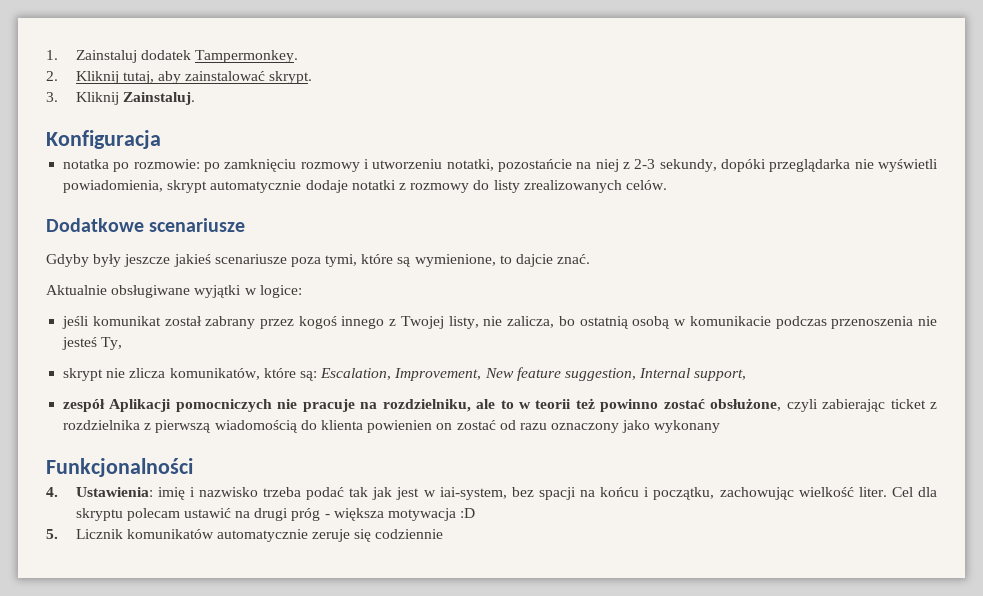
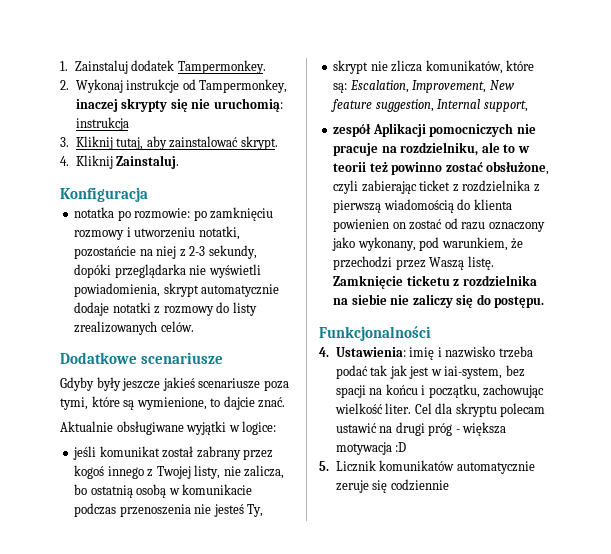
(58, 76) none -> [75,79,288,93] [75,98,283,112] [75,117,129,131] [60,137,69,147] Wykonaj instrukcje od Tampermonkey, inaczej skrypty się nie uruchomią: instrukcja // 3.
[46,92,58,102] 3. -> [60,156,69,166] 4.
[654,420,721,433] wykonany -> [357,237,524,251] [333,256,494,270] [333,275,537,289] [333,294,545,308] wykonany, pod warunkiem, że przechodzi przez Waszą listę. Zamknięcie ticketu z rozdzielnika na siebie nie zaliczy się do postępu.

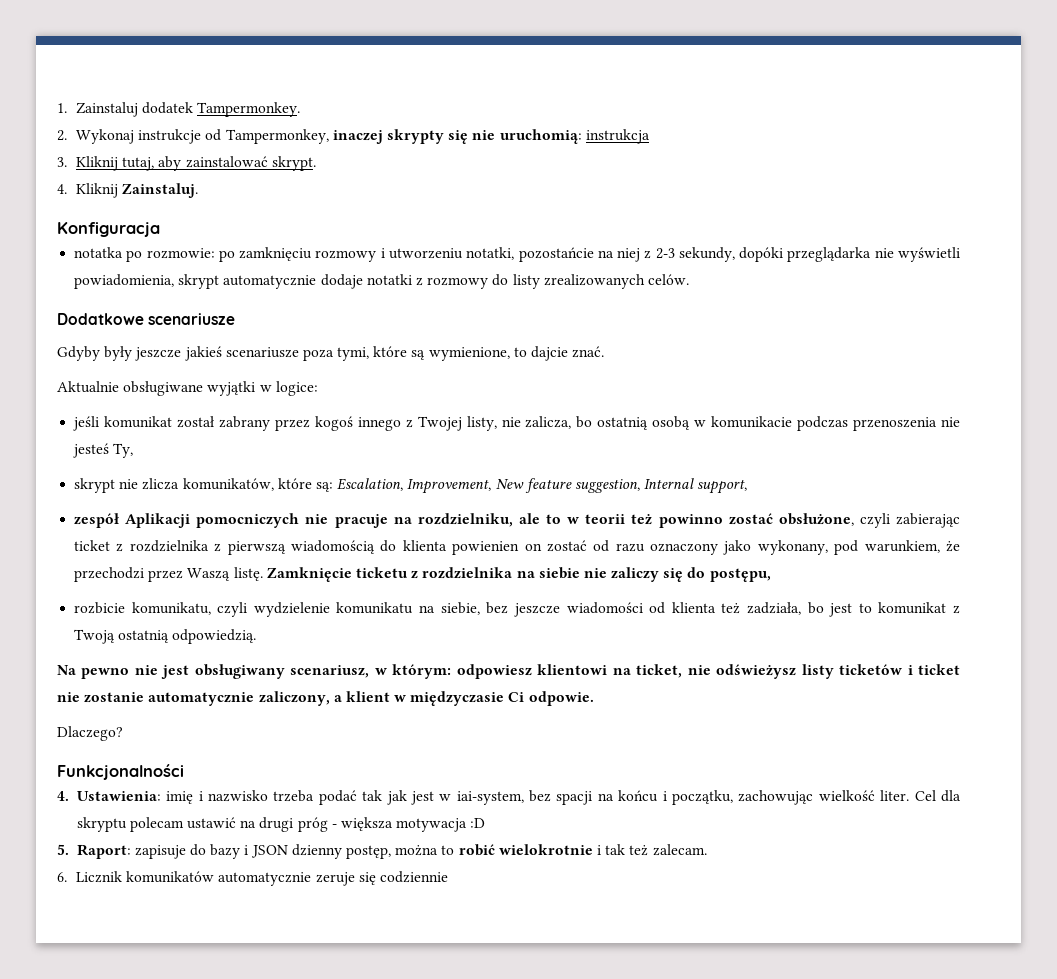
[494,296,545,308] postępu. -> [709,568,771,582] [74,602,961,617] [74,629,257,644] [57,664,961,679] [57,691,594,706] [57,726,123,741] postępu, // rozbicie komunikatu, czyli wydzielenie komunikatu na siebie, bez jeszcze wiadomości od klienta też zadziała, bo jest to komunikat z Twoją ostatnią odpowiedzią. // Na pewno nie jest obsługiwany scenariusz, w którym: odpowiesz klientowi na ticket, nie odświeżysz listy ticketów i ticket nie zostanie automatycznie zaliczony, a klient w międzyczasie Ci odpowie. // Dlaczego?
(329, 466) none -> [76,844,707,859] [57,872,67,882] Raport: zapisuje do bazy i JSON dzienny postęp, można to robić wielokrotnie i tak też zalecam. // 6.

